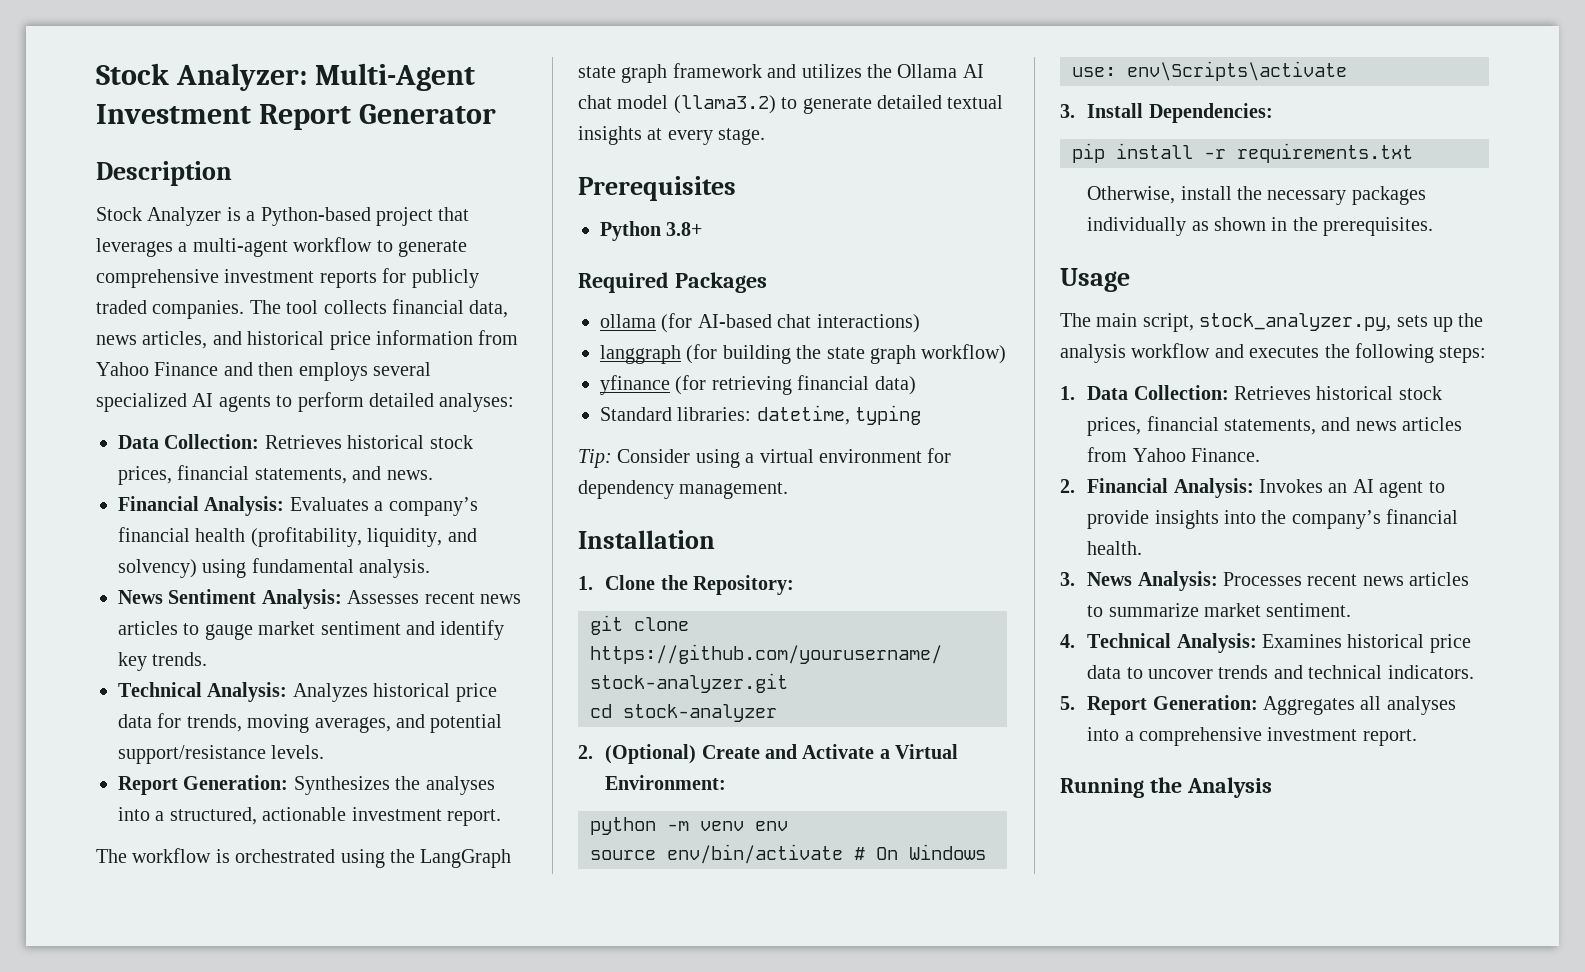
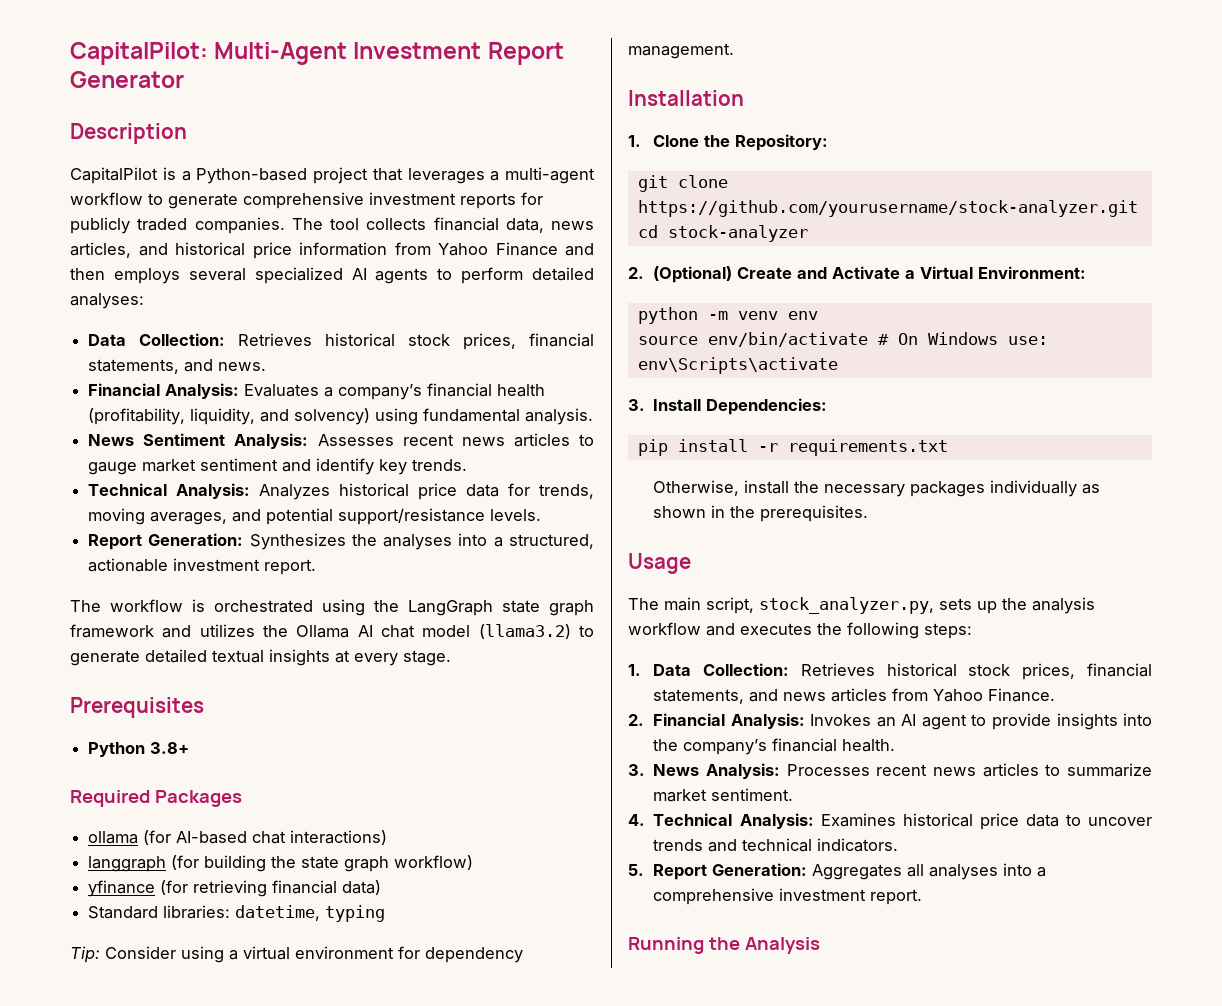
[96,63,308,91] Stock Analyzer: -> [70,42,208,65] CapitalPilot:
[96,207,222,226] Stock Analyzer -> [70,167,158,184] CapitalPilot

